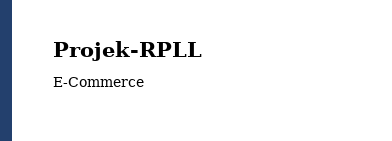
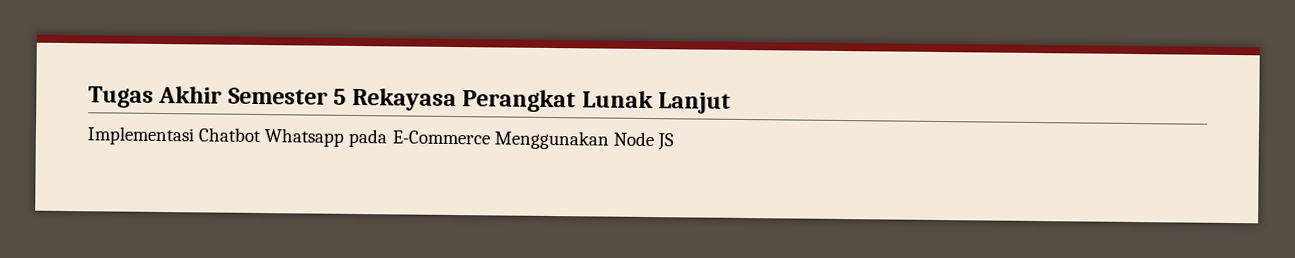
[53,41,202,61] [53,77,144,87] Projek-RPLL // E-Commerce -> [88,85,732,114] [87,126,674,151] Tugas Akhir Semester 5 Rekayasa Perangkat Lunak Lanjut // Implementasi Chatbot Whatsapp pada E-Commerce Menggunakan Node JS

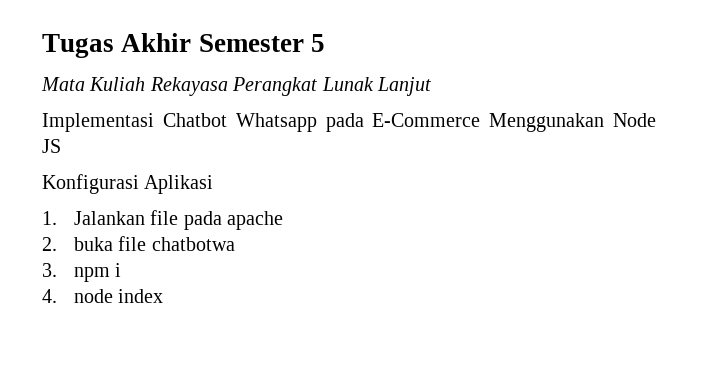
(347, 96) none -> [41,77,146,91] // Mata Kuliah
(674, 142) none -> [42,174,214,194] [42,210,284,230] [42,236,235,251] [42,263,122,282] [42,289,164,303] // Konfigurasi Aplikasi // 1. Jalankan file pada apache // 2. buka file chatbotwa // 3. npm i // 4. node index

